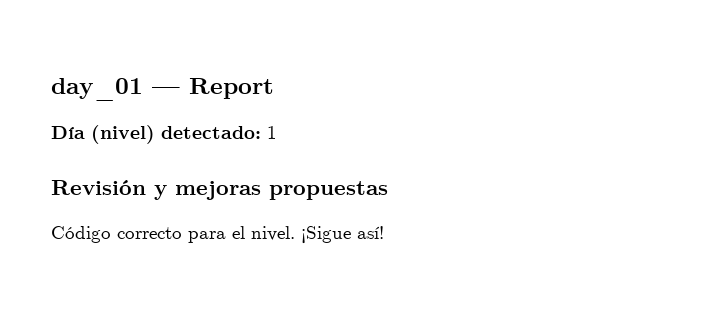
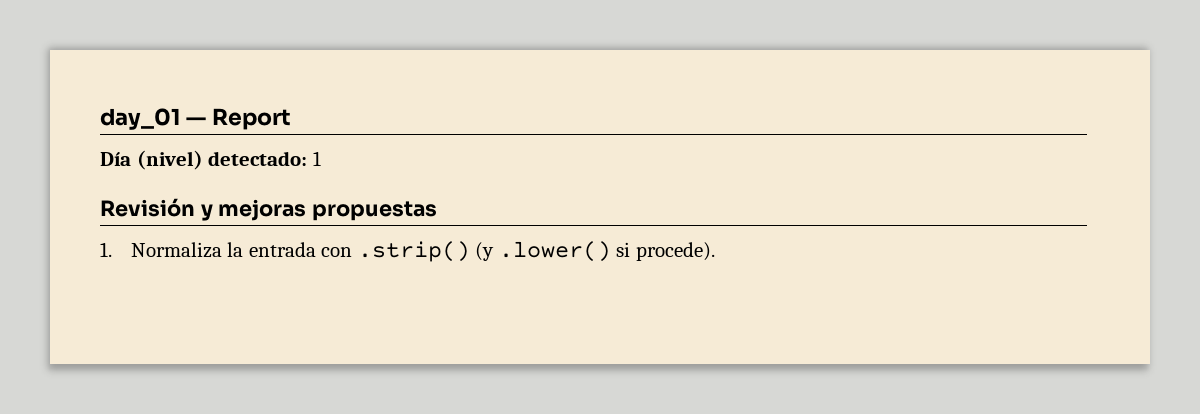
[51,226,384,244] Código correcto para el nivel. ¡Sigue así! -> [100,241,715,262] 1. Normaliza la entrada con .strip() (y .lower() si procede).

